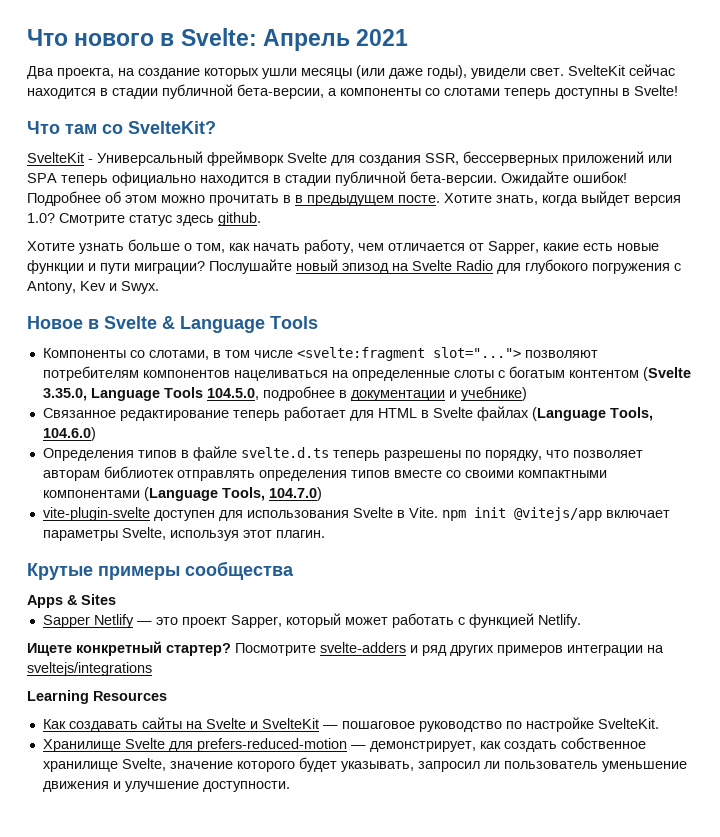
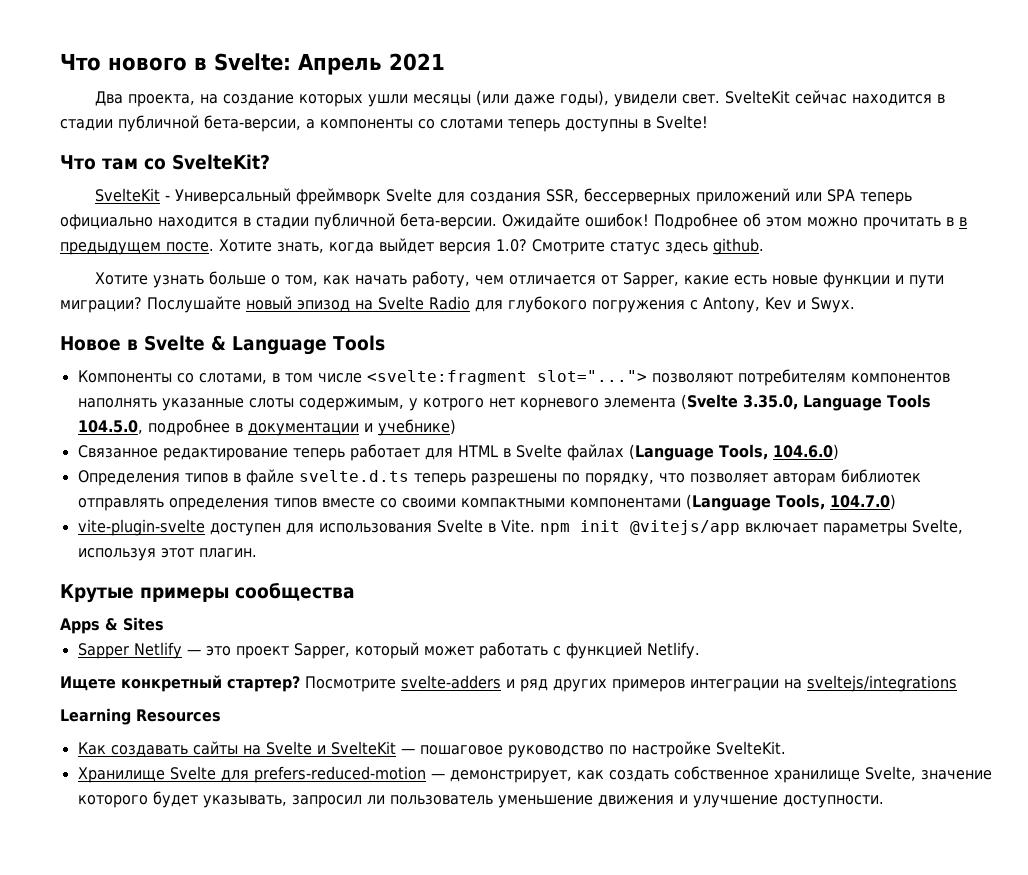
[233,366,639,381] нацеливаться на определенные слоты с богатым контентом -> [77,398,676,411] наполнять указанные слоты содержимым, у котрого нет корневого элемента

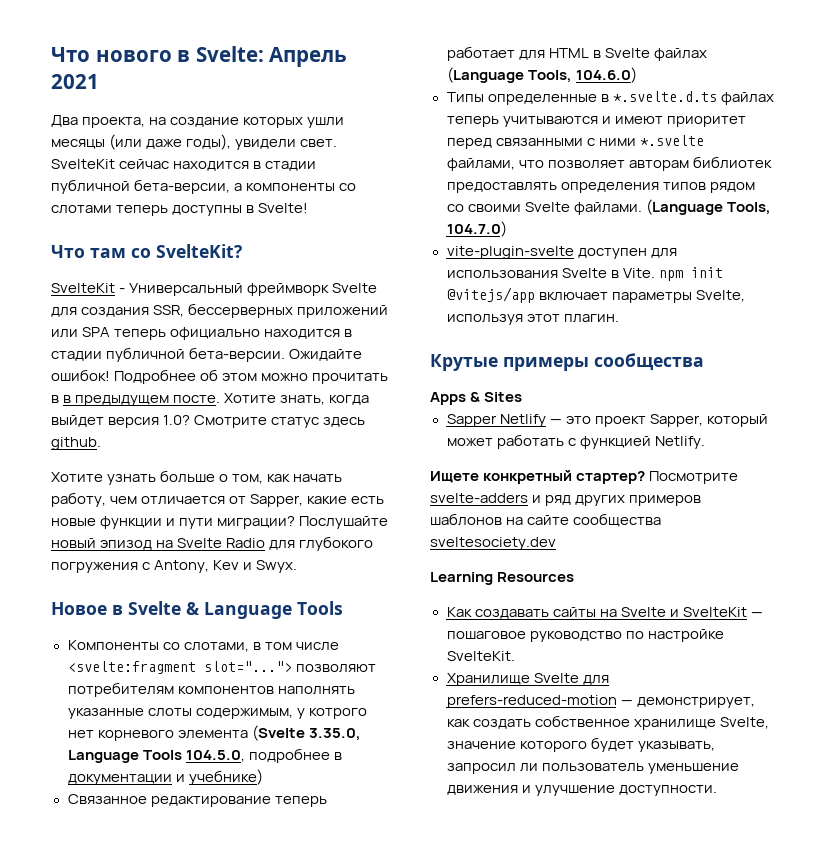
[77,469,654,486] Определения типов в файле svelte.d.ts теперь разрешены по порядку, -> [446,91,774,105] [446,116,746,127] [446,135,704,149] [446,158,515,171] Типы определенные в *.svelte.d.ts файлах теперь учитываются и имеют приоритет перед связанными с ними *.svelte файлами,
[77,498,164,511] отправлять -> [446,182,557,193] предоставлять
[321,498,375,508] вместе -> [709,182,755,193] рядом
[460,498,681,508] компактными компонентами -> [524,202,642,215] Svelte файлами.
[690,675,957,692] интеграции на sveltejs/integrations -> [430,513,662,527] [430,537,556,550] шаблонов на сайте сообщества sveltesociety.dev

